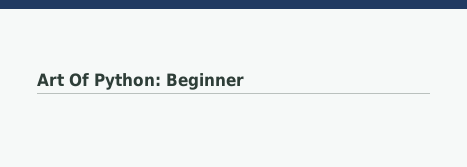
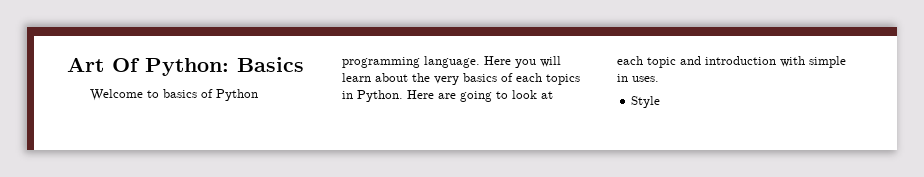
[166,73,244,90] Beginner -> [237,57,304,72] [89,89,258,101] [342,56,561,68] [342,73,580,85] [342,90,553,102] [617,56,846,68] [617,74,659,82] [631,96,661,108] Basics // Welcome to basics of Python programming language. Here you will learn about the very basics of each topics in Python. Here are going to look at each topic and introduction with simple in uses. // Style

